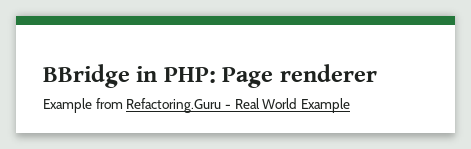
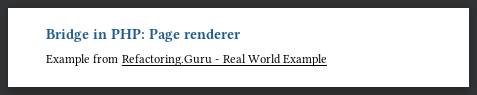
[43,64,130,88] BBridge -> [46,29,89,42] Bridge

